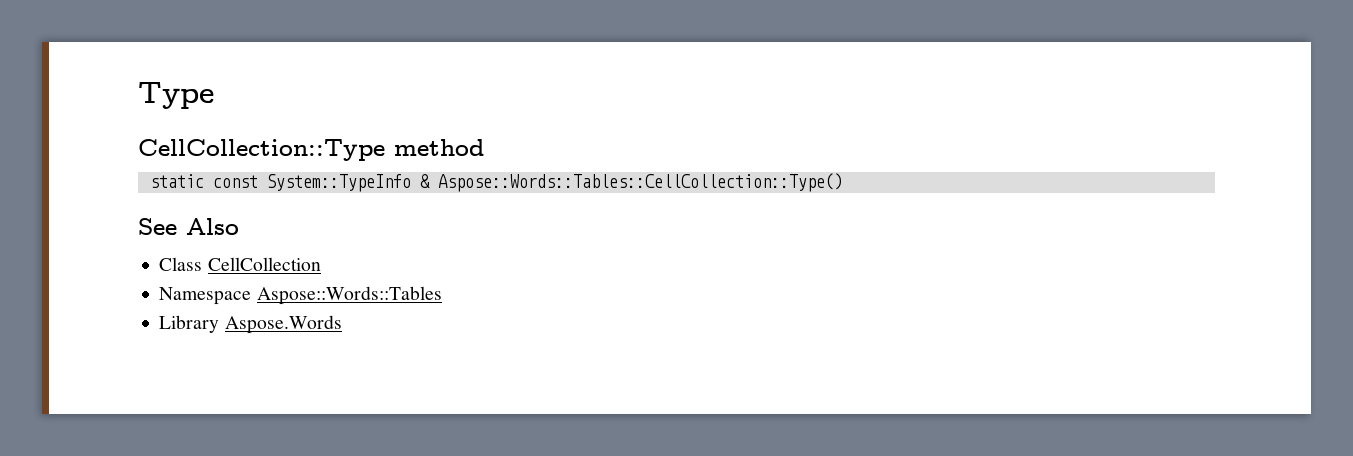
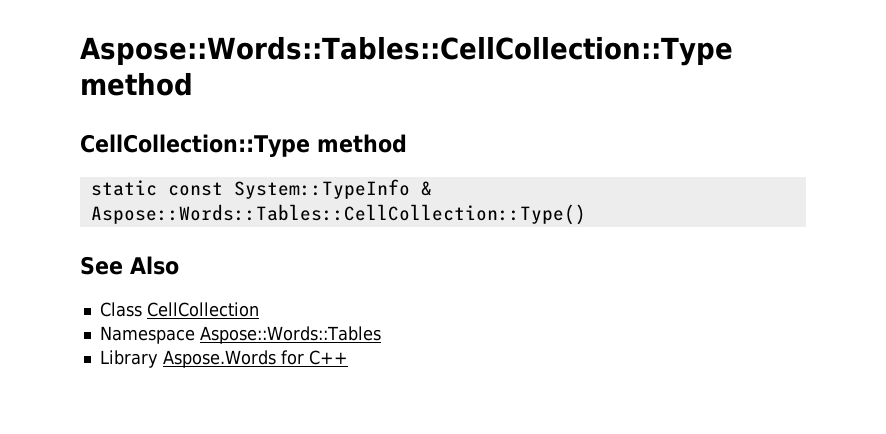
[138,82,214,109] Type -> [80,36,733,66] [80,72,193,96] Aspose::Words::Tables::CellCollection::Type method
(342, 324) none -> [280,350,348,365] for C++

